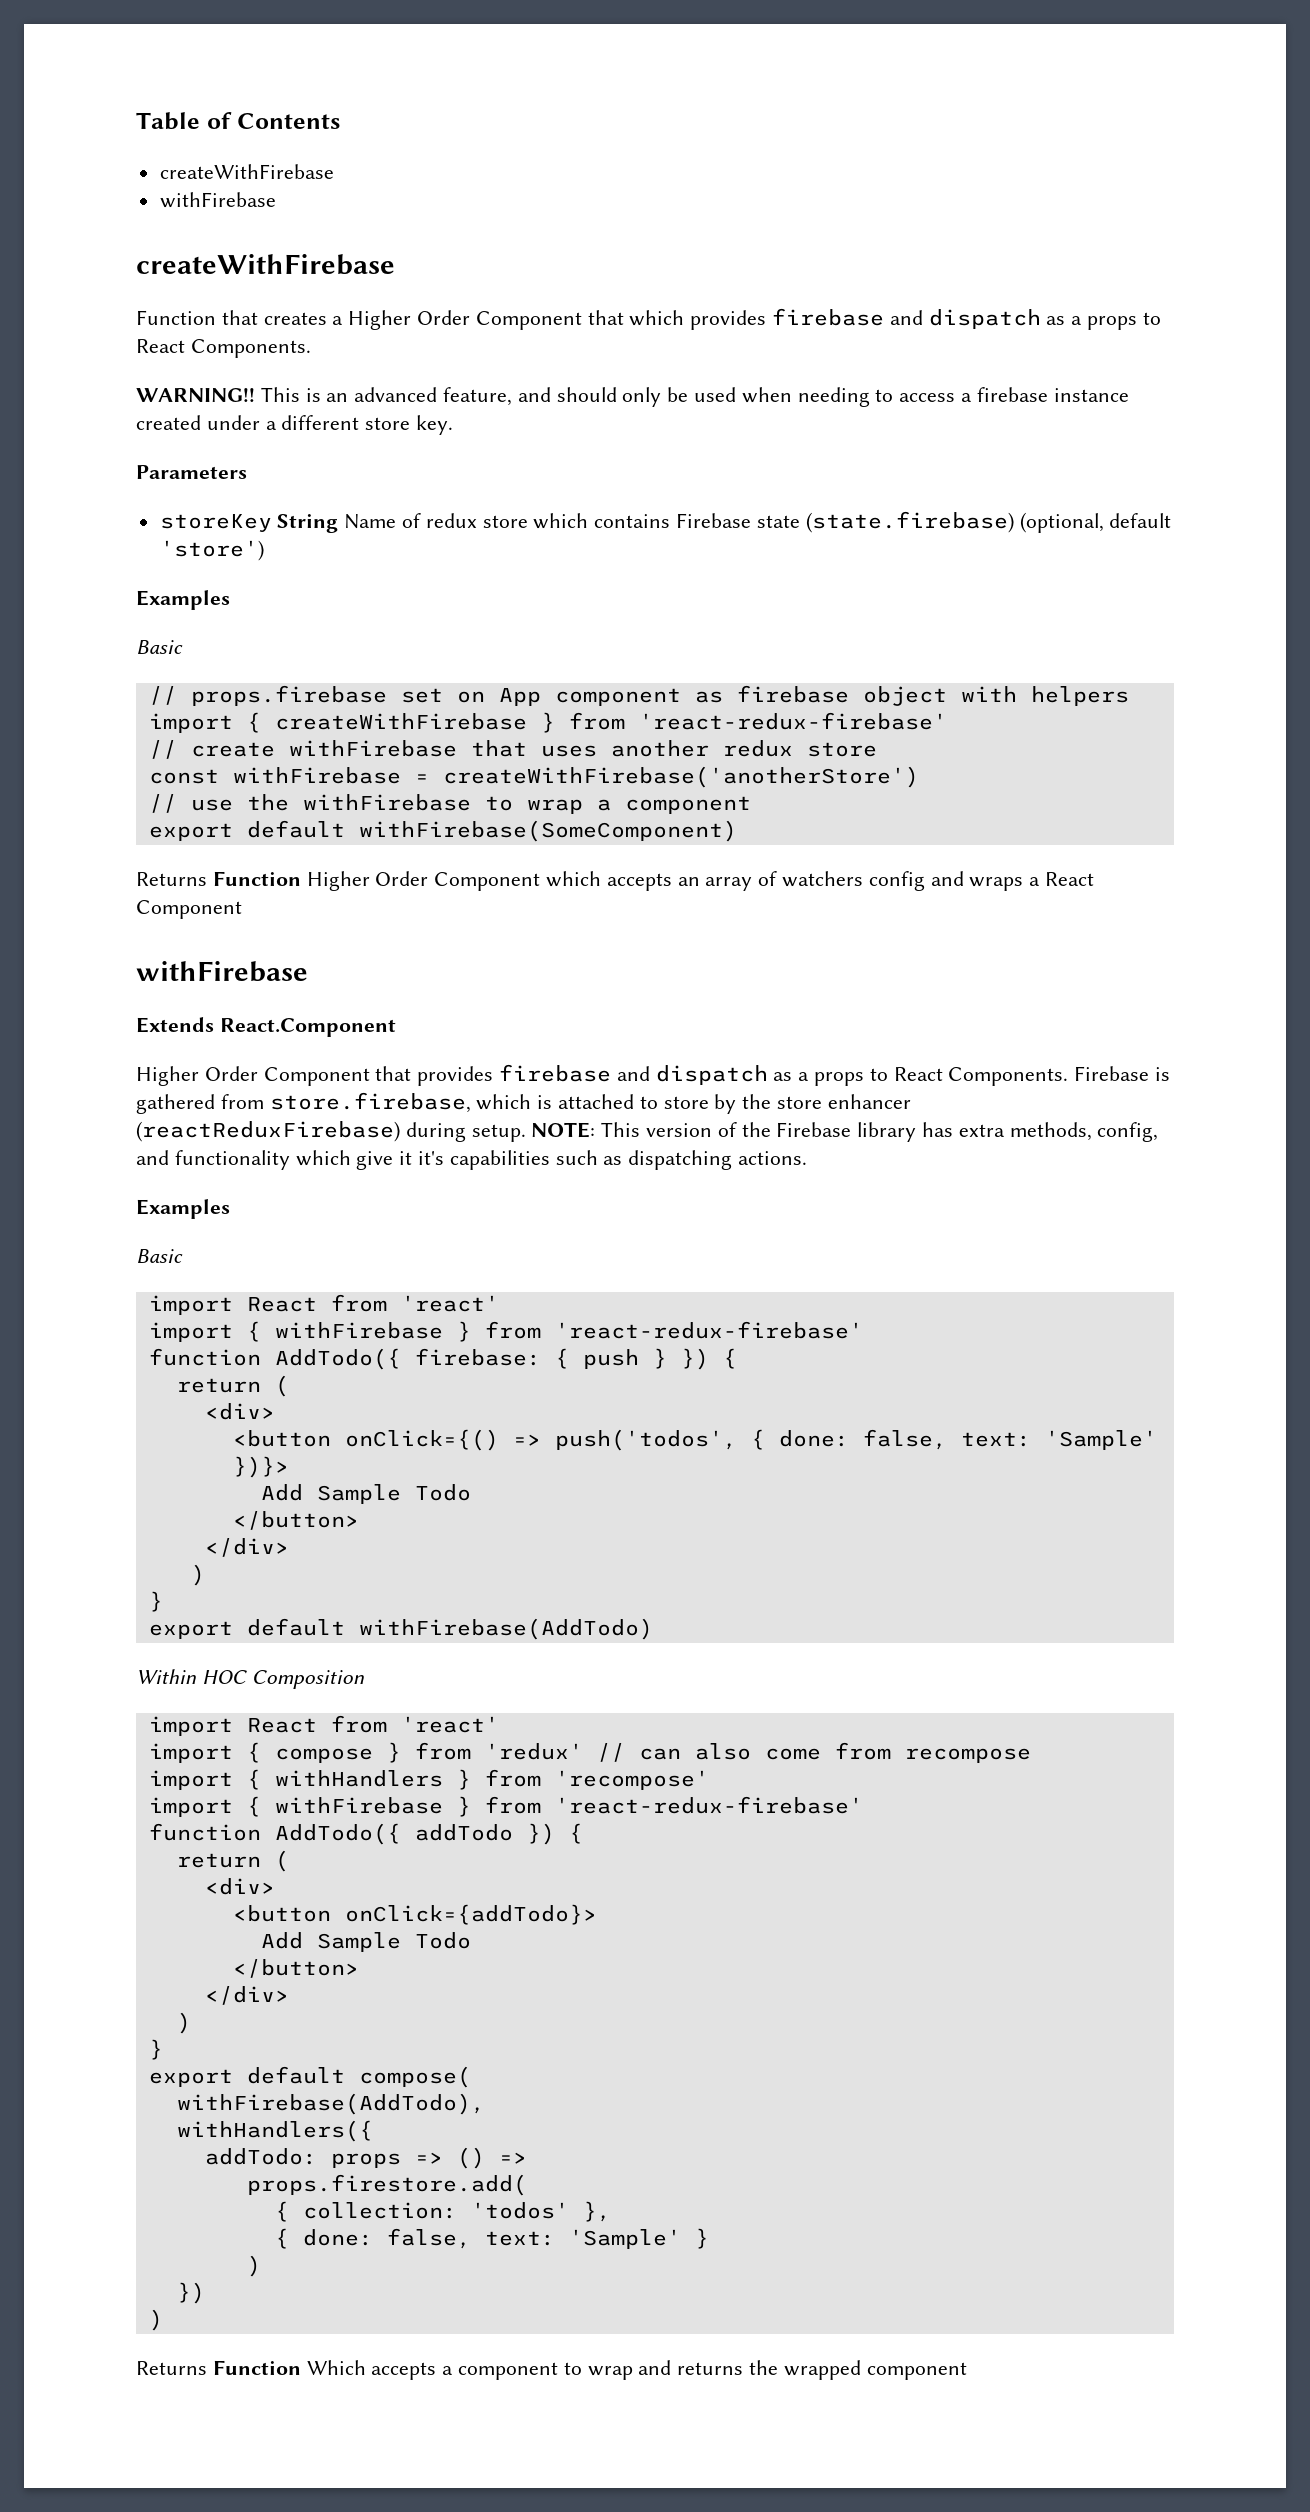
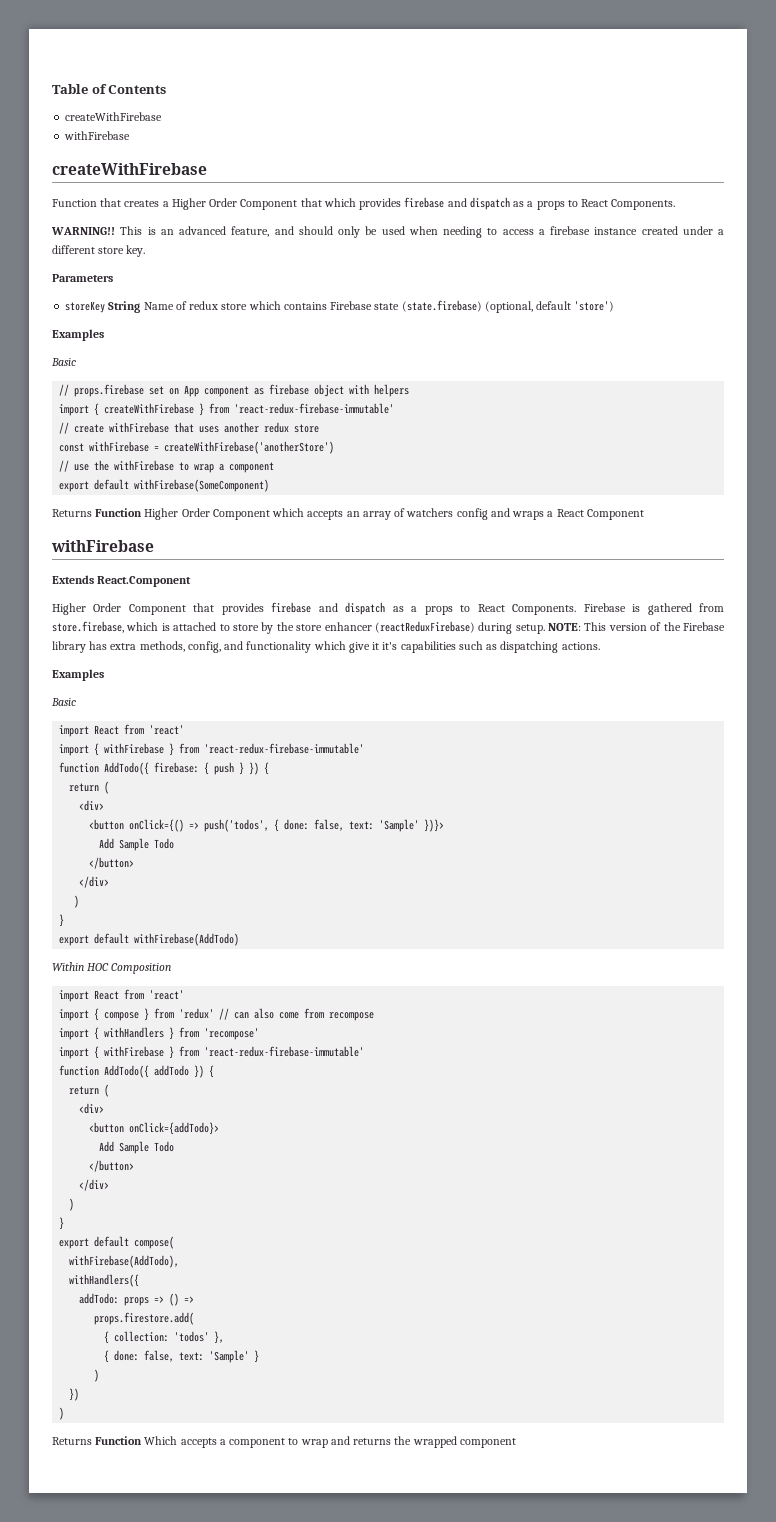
[638,712,947,730] 'react-redux-firebase' -> [234,403,395,414] 'react-redux-firebase-immutable'
[554,1321,863,1339] 'react-redux-firebase' -> [204,743,365,754] 'react-redux-firebase-immutable'
[554,1796,863,1814] 'react-redux-firebase' -> [204,1046,365,1057] 'react-redux-firebase-immutable'

